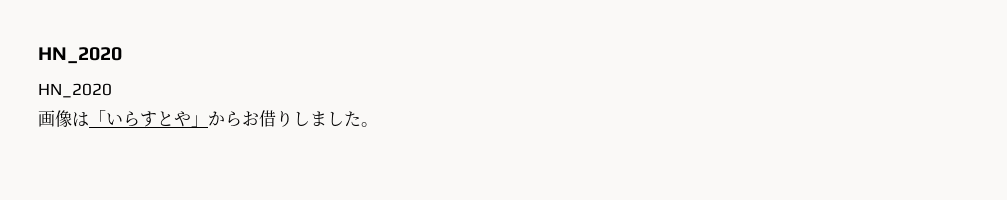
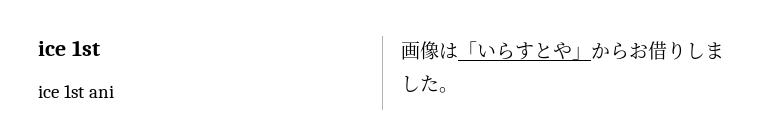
[38,47,122,64] [38,83,112,98] HN_2020 // HN_2020 -> [38,40,100,56] [38,85,115,98] ice 1st // ice 1st ani

